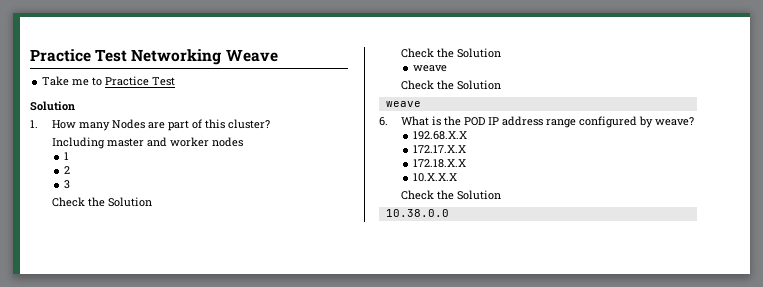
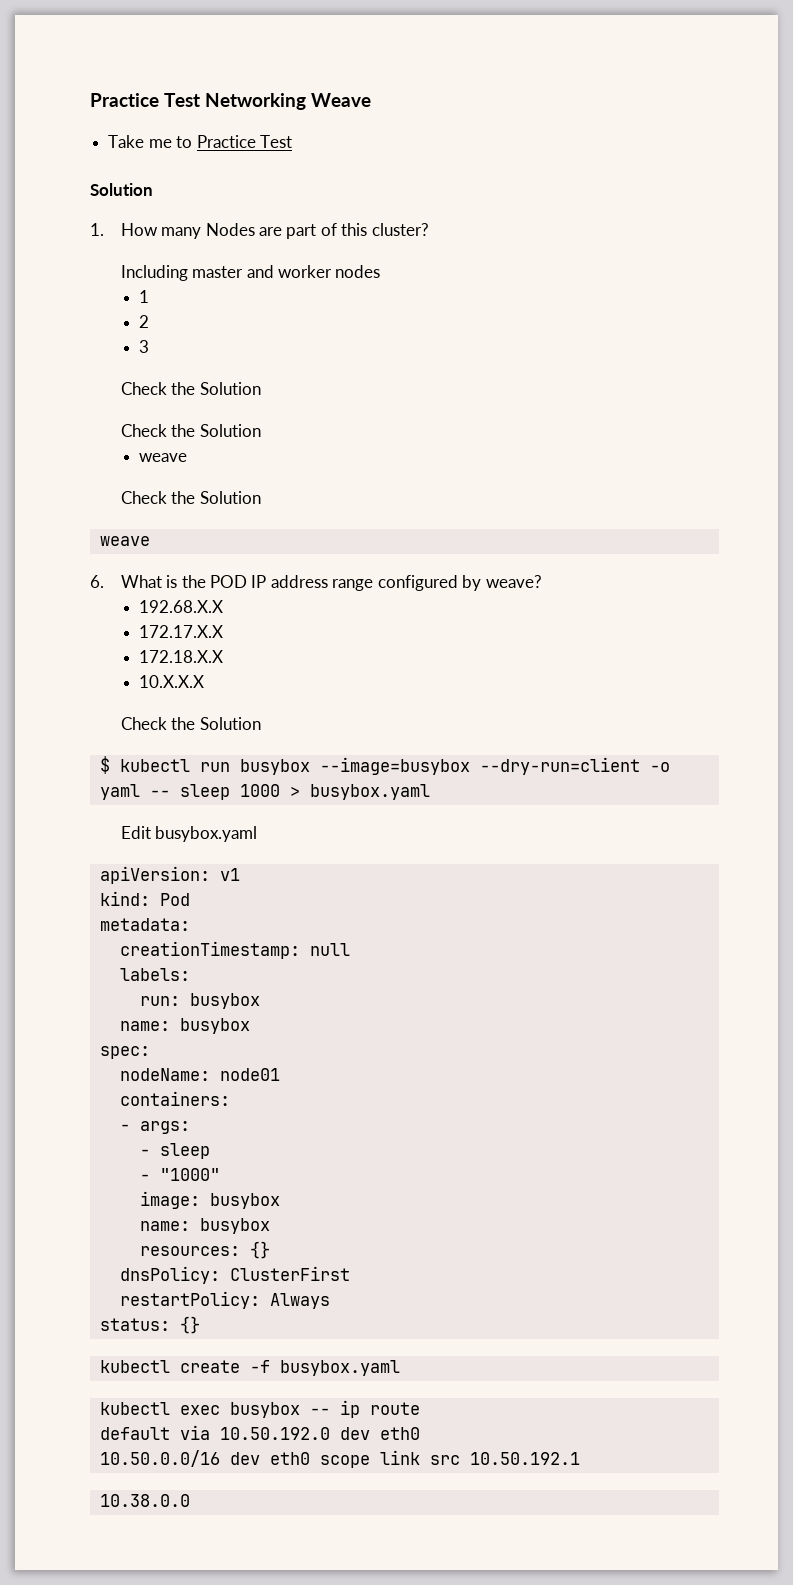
(501, 195) none -> [99,756,670,775] [99,784,430,800] [120,826,258,842] [99,866,240,884] [99,891,190,906] [99,918,190,931] [119,941,350,959] [119,968,190,981] [139,993,260,1009] [119,1018,250,1034] [99,1046,150,1059] [119,1068,280,1081] [119,1091,230,1106] [119,1121,190,1134] [139,1143,210,1159] [139,1168,220,1181] [139,1191,280,1209] [139,1218,270,1234] [139,1241,270,1259] [119,1266,350,1284] [119,1291,330,1309] [99,1316,200,1334] [99,1360,400,1376] [99,1400,420,1418] [99,1425,420,1440] [99,1450,580,1468] // $ kubectl run busybox --image=busybox --dry-run=client -o yaml -- sleep 1000 > busybox.yaml // Edit busybox.yaml // apiVersion: v1 // kind: Pod // metadata: // creationTimestamp: null // labels: // run: busybox // name: busybox // spec: // nodeName: node01 // containers: // - args: // - sleep // - "1000" // image: busybox // name: busybox // resources: {} // dnsPolicy: ClusterFirst // restartPolicy: Always // status: {} // kubectl create -f busybox.yaml // kubectl exec busybox -- ip route // default via 10.50.192.0 dev eth0 // 10.50.0.0/16 dev eth0 scope link src 10.50.192.1

